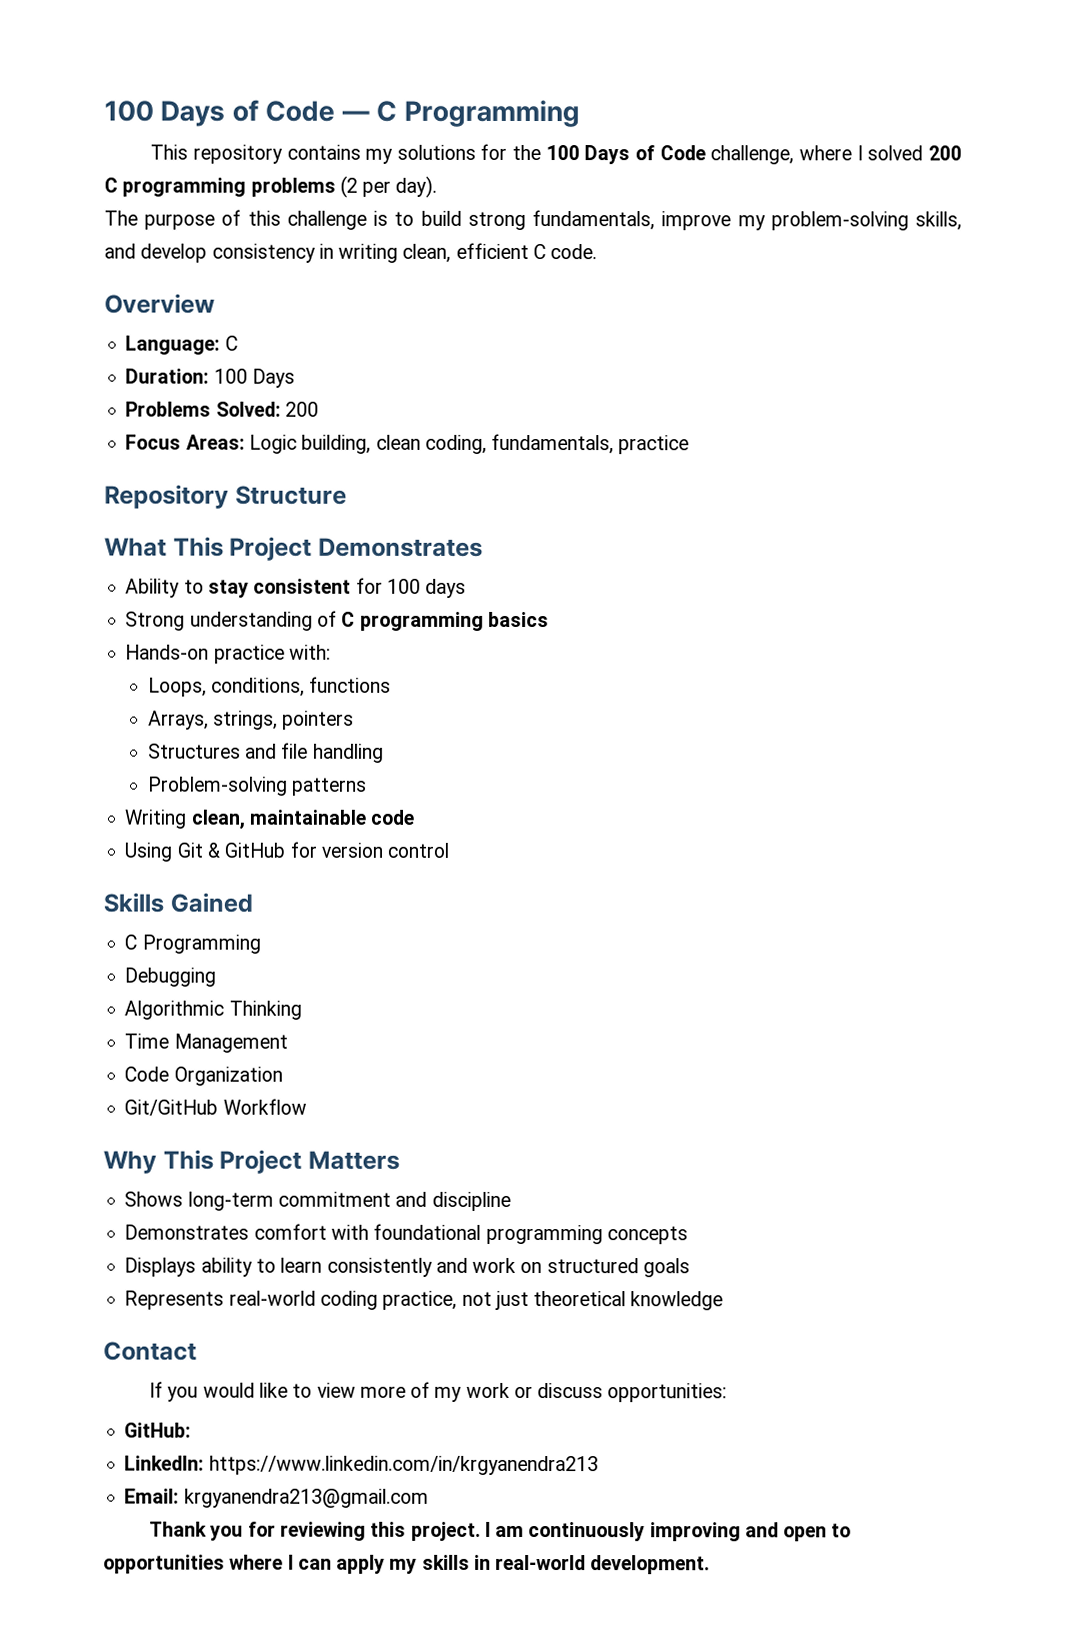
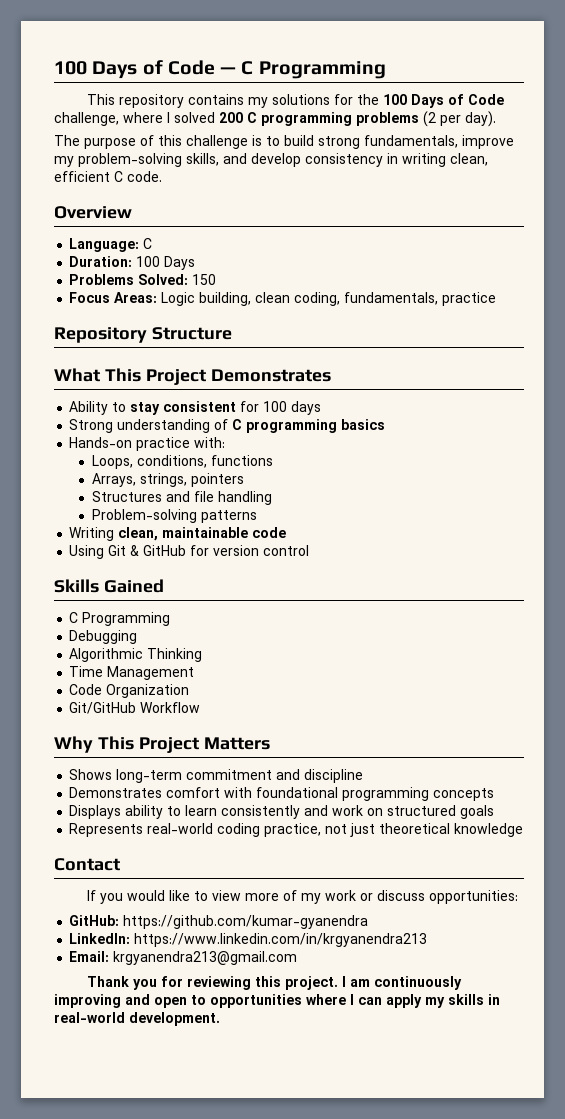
[284,401,319,417] 200 -> [192,274,217,285] 150
(192, 1430) none -> [123,915,369,929] https://github.com/kumar-gyanendra

